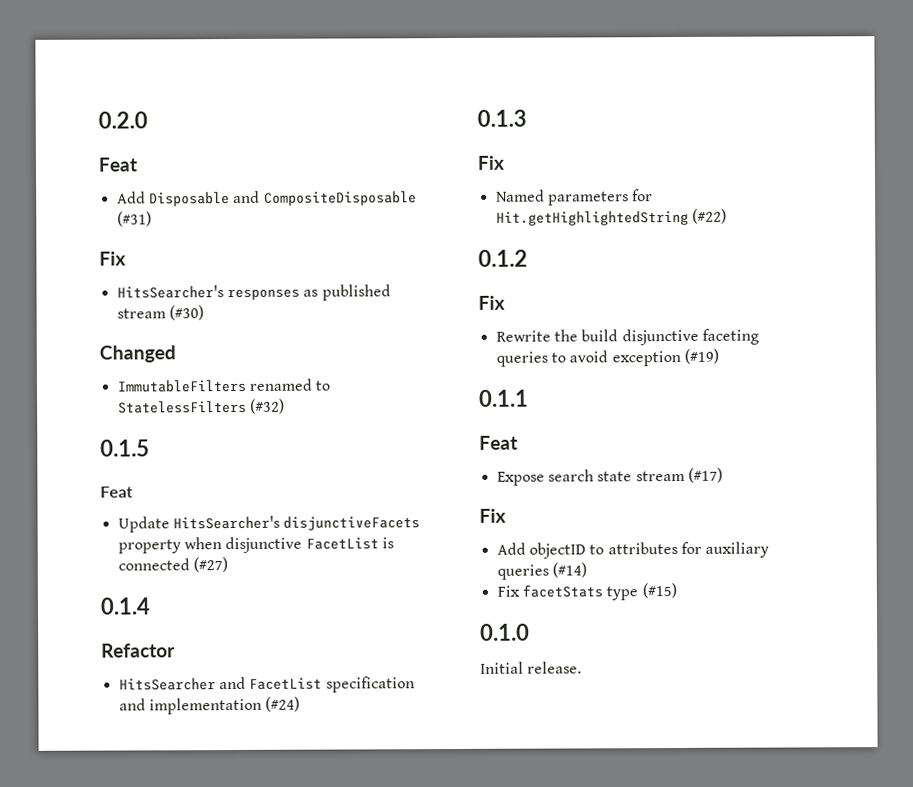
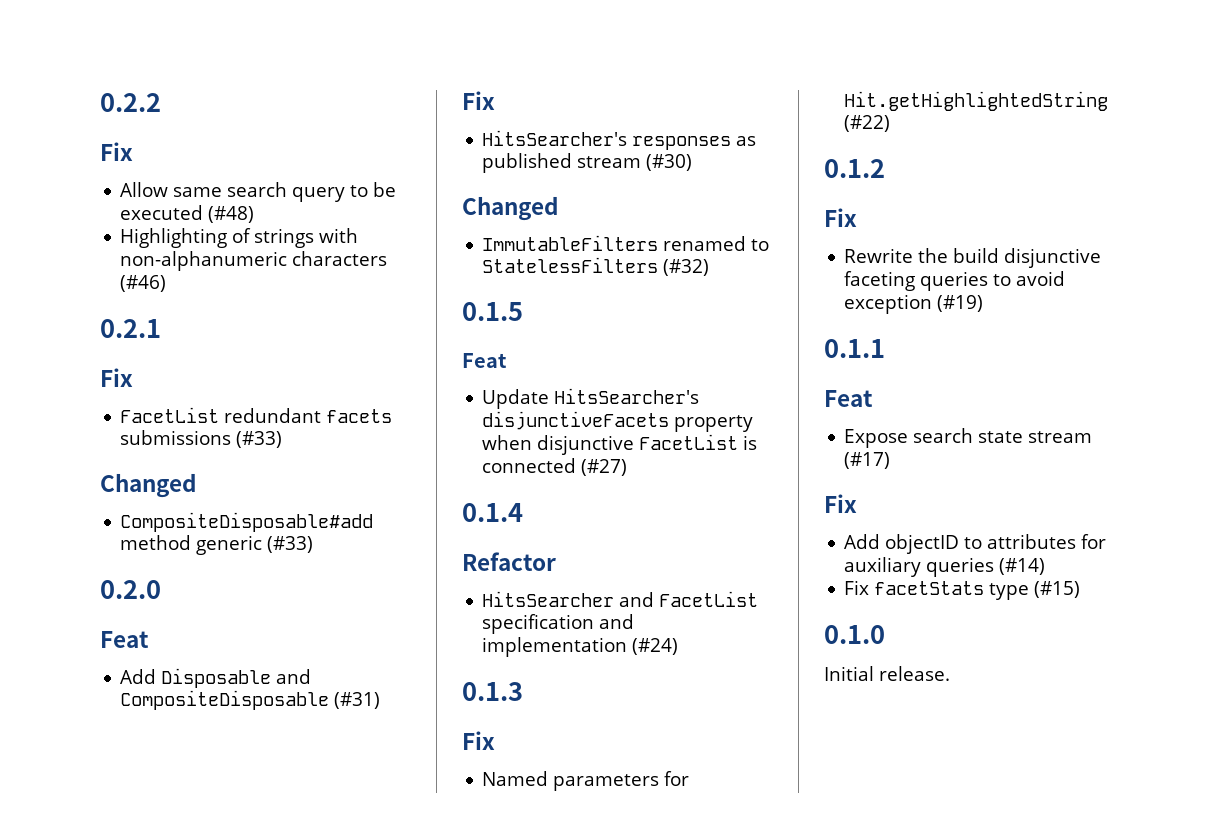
(98, 120) none -> [100,93,161,112] [100,142,133,161] [120,182,397,202] [120,205,255,223] [120,228,359,248] [120,251,388,271] [120,275,167,292] [100,319,161,338] [100,368,133,387] [120,407,393,423] [120,430,283,448] [100,473,196,498] [120,512,374,532] [120,535,314,555] 0.2.2 // Fix // Allow same search query to be executed (#48) // Highlighting of strings with non-alphanumeric characters (#46) // 0.2.1 // Fix // FacetList redundant facets submissions (#33) // Changed // CompositeDisposable#add method generic (#33) //

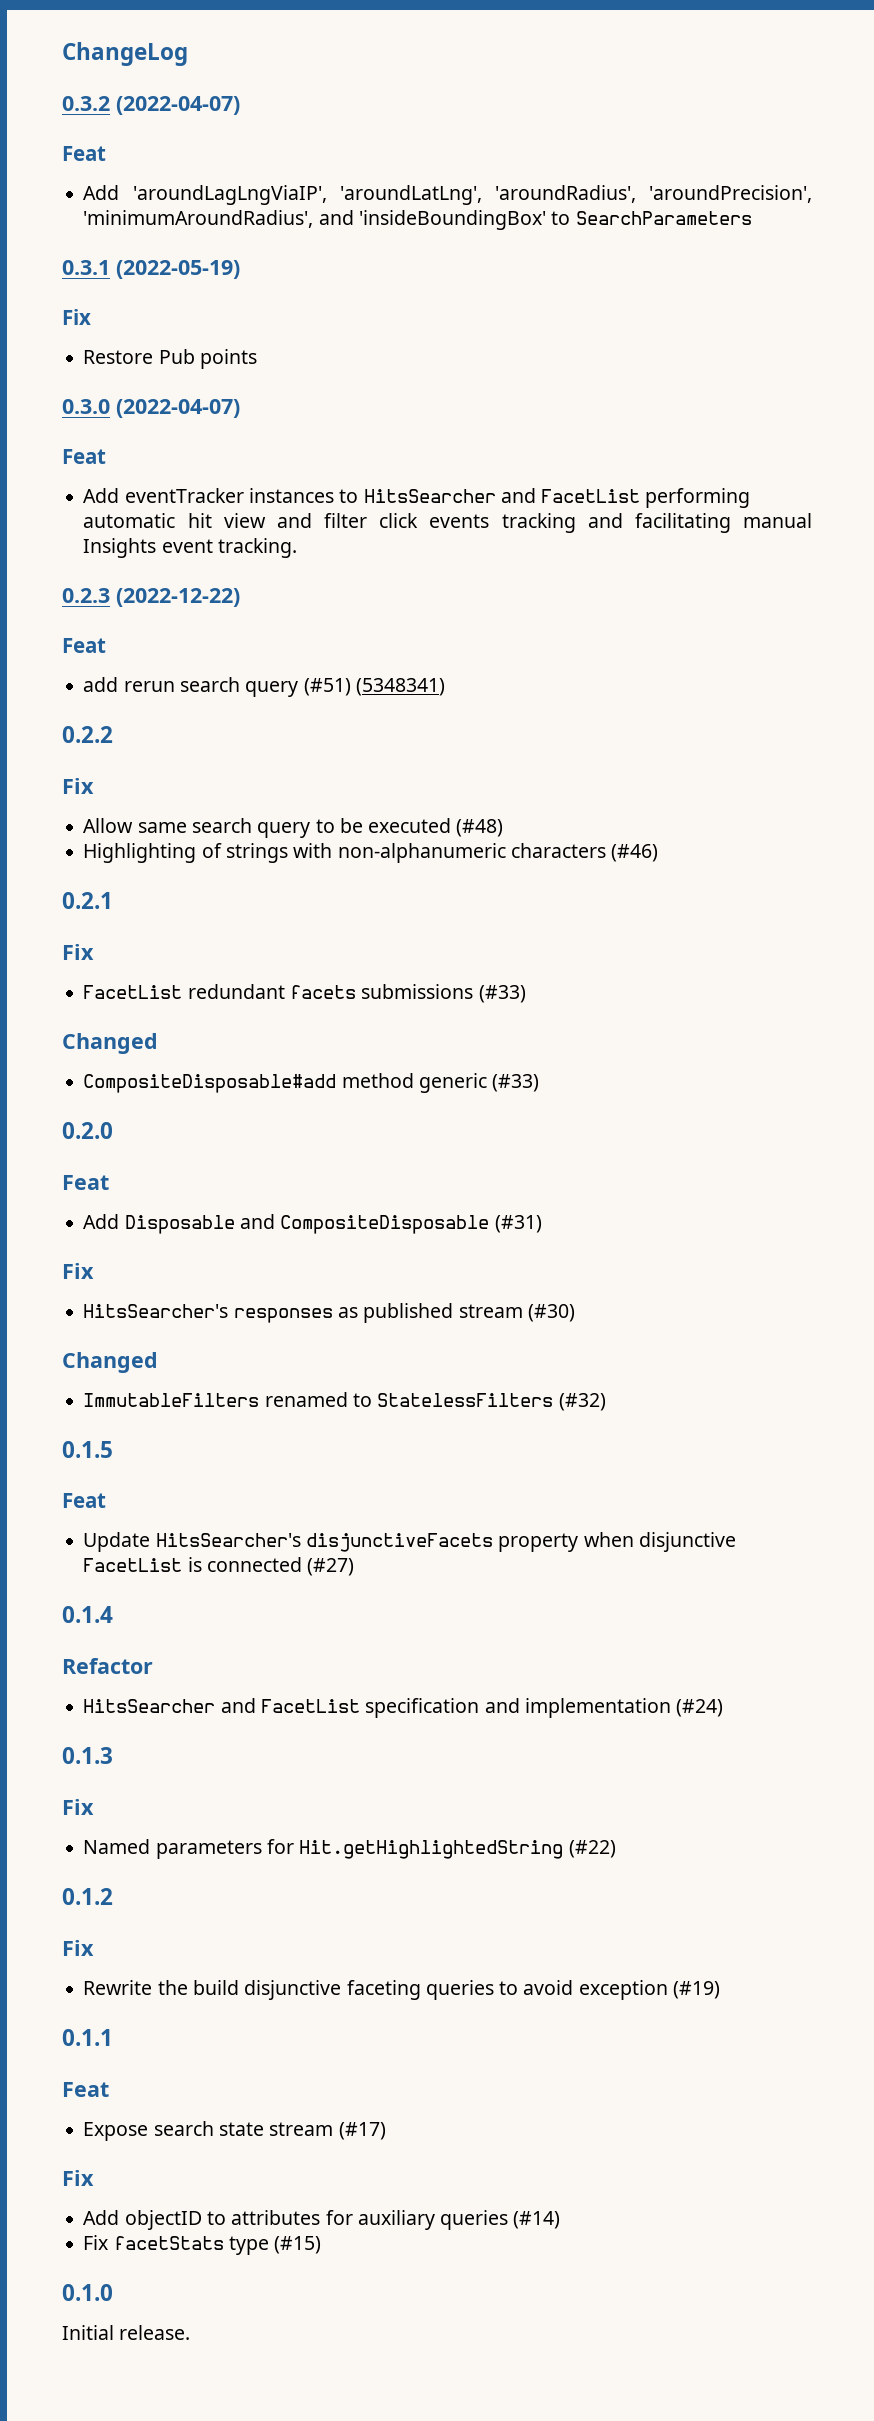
(100, 102) none -> [62,42,188,66] [62,96,240,115] [62,146,106,161] [83,185,812,205] [83,210,752,230] [62,260,240,279] [62,309,91,325] [83,349,257,369] [62,399,240,418] [62,449,106,464] [83,488,751,508] [83,513,812,533] [83,538,297,558] [62,588,240,607] [62,638,106,653] [83,677,445,697] ChangeLog // 0.3.2 (2022-04-07) // Feat // Add 'aroundLagLngViaIP', 'aroundLatLng', 'aroundRadius', 'aroundPrecision', 'minimumAroundRadius', and 'insideBoundingBox' to SearchParameters // 0.3.1 (2022-05-19) // Fix // Restore Pub points // 0.3.0 (2022-04-07) // Feat // Add eventTracker instances to HitsSearcher and FacetList performing automatic hit view and filter click events tracking and facilitating manual Insights event tracking. // 0.2.3 (2022-12-22) // Feat // add rerun search query (#51) (5348341) //

